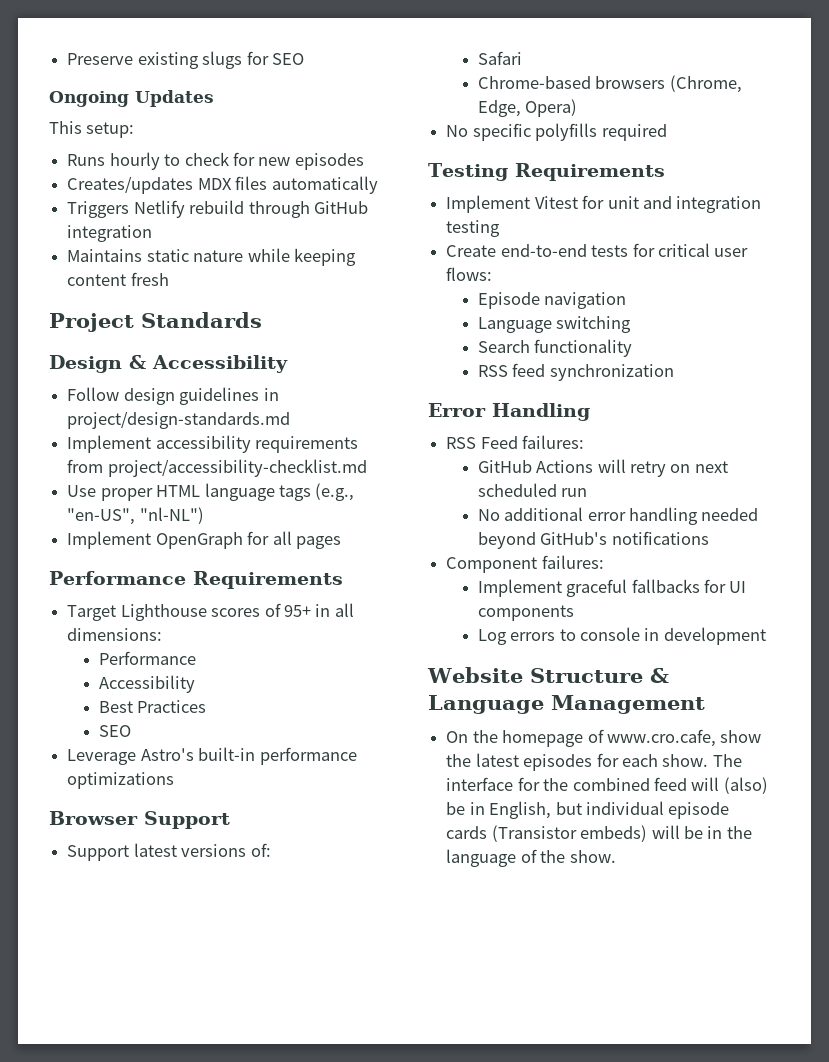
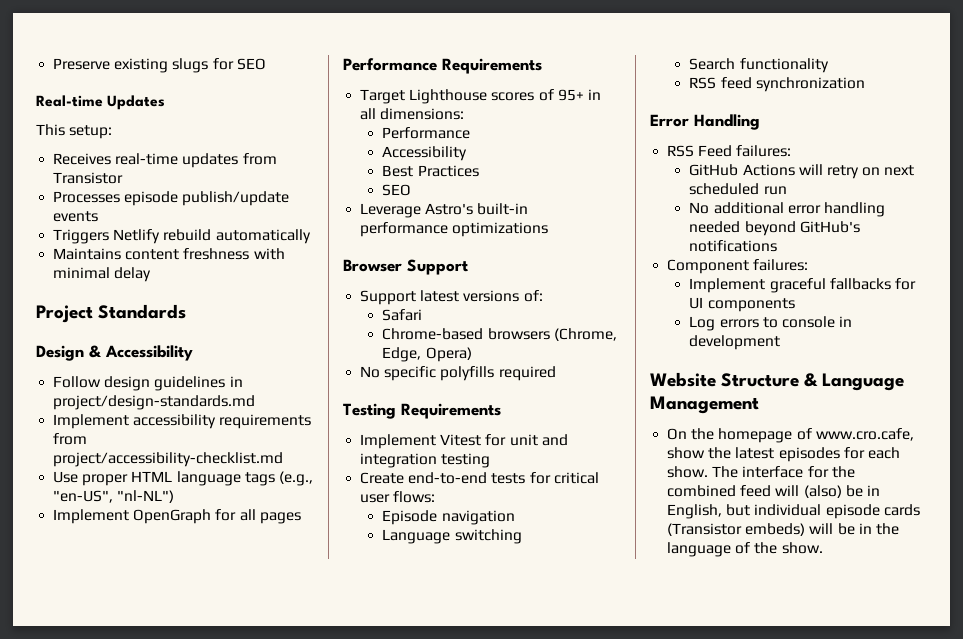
[49,91,129,107] Ongoing -> [36,95,103,107] Real-time
[67,152,364,170] [67,176,378,194] [67,200,368,218] [67,225,153,242] [67,248,356,266] [67,272,169,286] Runs hourly to check for new episodes // Creates/updates MDX files automatically // Triggers Netlify rebuild through GitHub integration // Maintains static nature while keeping content fresh -> [53,153,277,168] [53,172,124,184] [53,191,290,206] [53,211,99,222] [53,229,311,244] [53,248,285,260] [53,267,152,282] Receives real-time updates from Transistor // Processes episode publish/update events // Triggers Netlify rebuild automatically // Maintains content freshness with minimal delay

